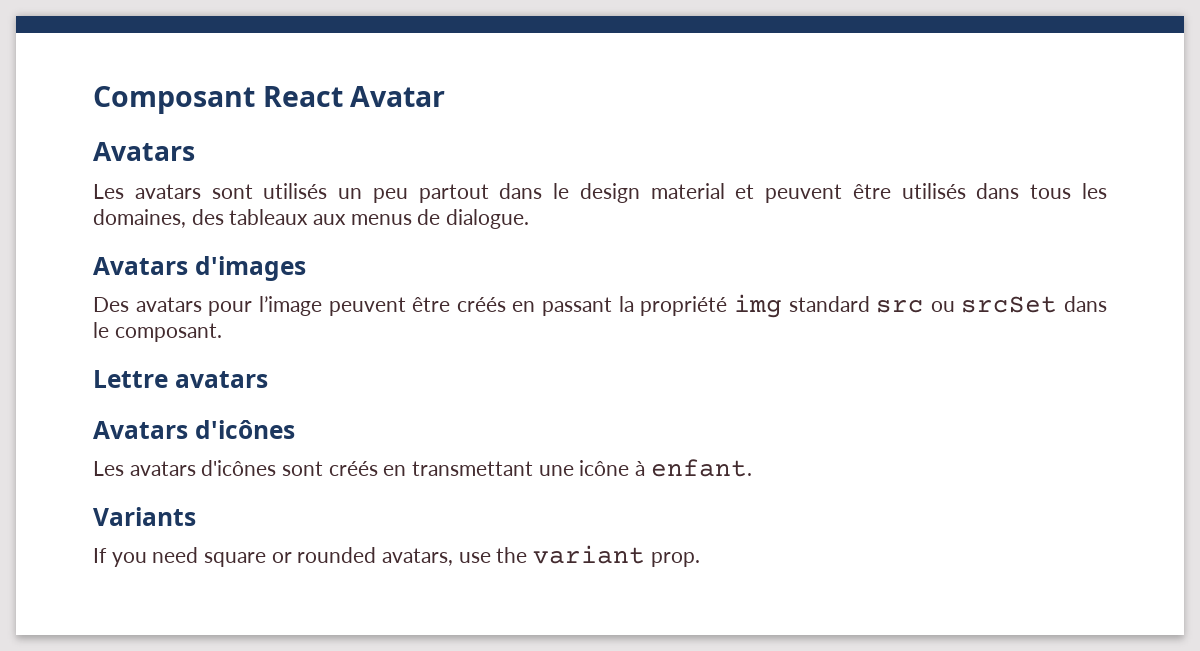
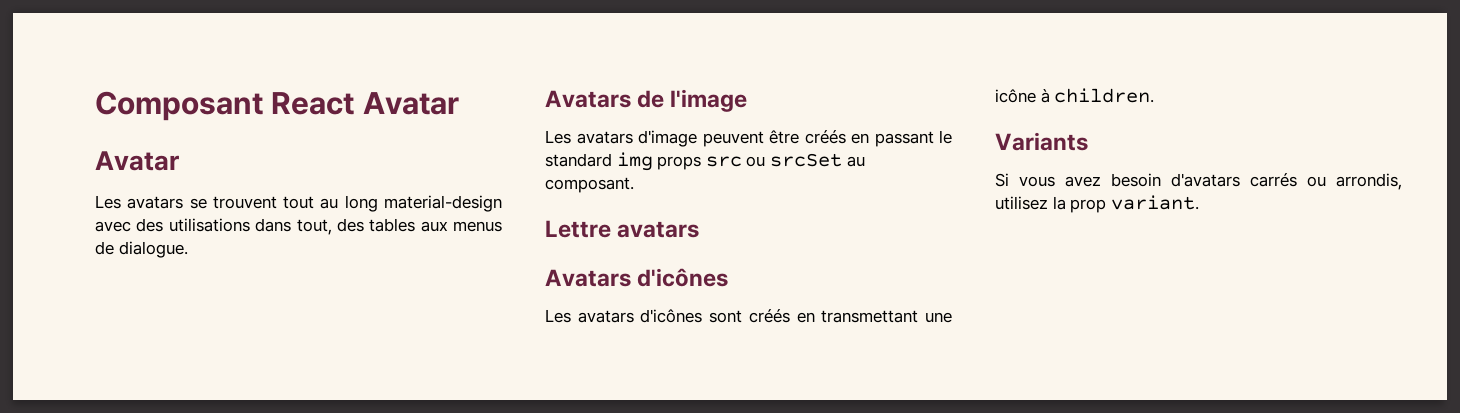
[93,142,195,161] [93,183,1107,203] [93,209,309,228] Avatars // Les avatars sont utilisés un peu partout dans le design material et peuvent être utilisés dans tous les domaines, des tableaux -> [95,151,179,171] [95,195,502,212] [95,218,416,235] Avatar // Les avatars se trouvent tout au long material-design avec des utilisations dans tout, des tables
[194,256,306,281] [93,296,322,316] d'images // Des avatars pour l’image -> [637,89,748,112] [545,130,697,147] de l'image // Les avatars d'image
[618,294,870,318] la propriété img standard -> [939,130,952,144] [545,152,702,171] le standard img props
[1064,296,1107,312] [93,322,109,338] dans le -> [846,156,865,167] au
[650,459,752,477] enfant. -> [1054,88,1155,103] children.
[93,545,700,567] If you need square or rounded avatars, use the variant prop. -> [995,173,1402,190] [995,195,1199,213] Si vous avez besoin d'avatars carrés ou arrondis, utilisez la prop variant.

